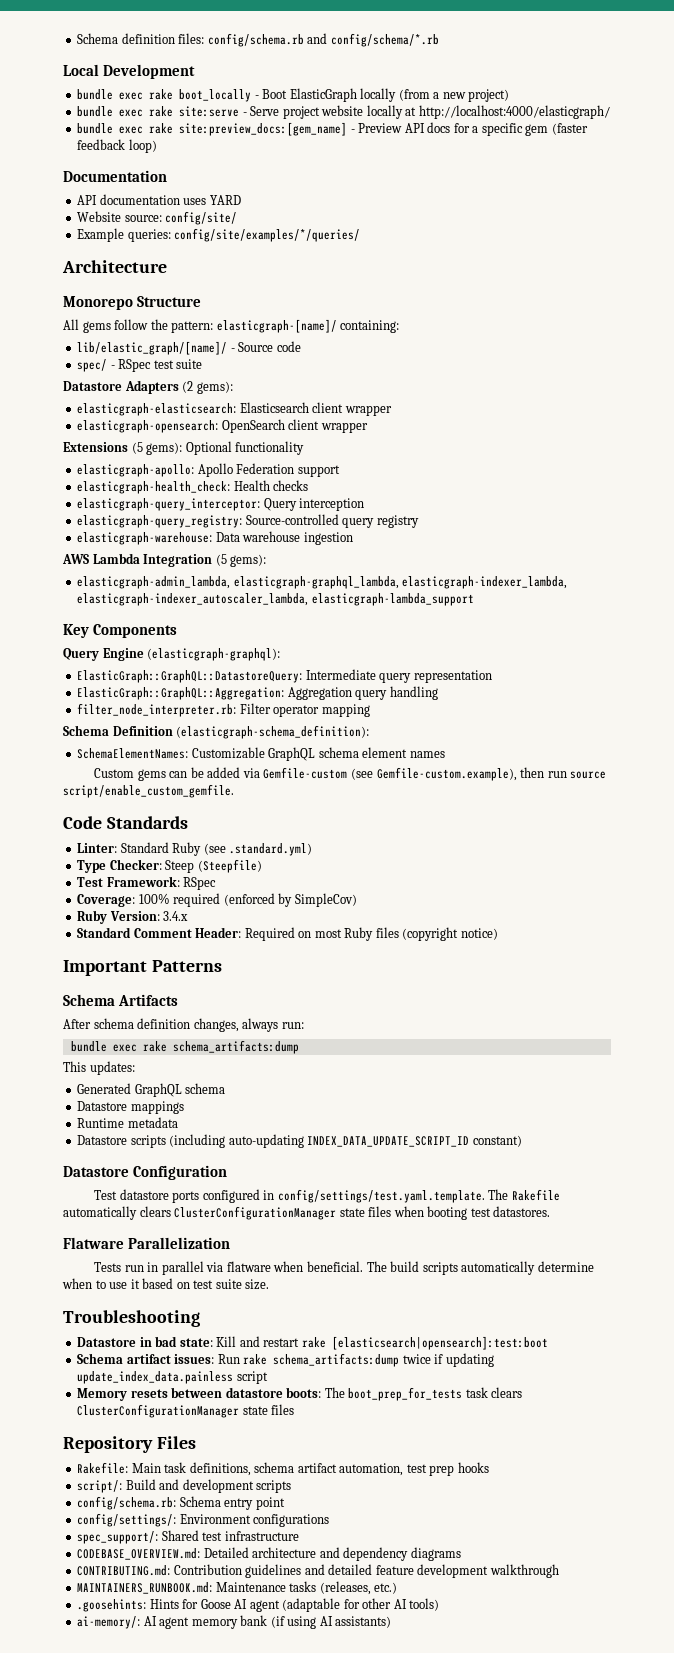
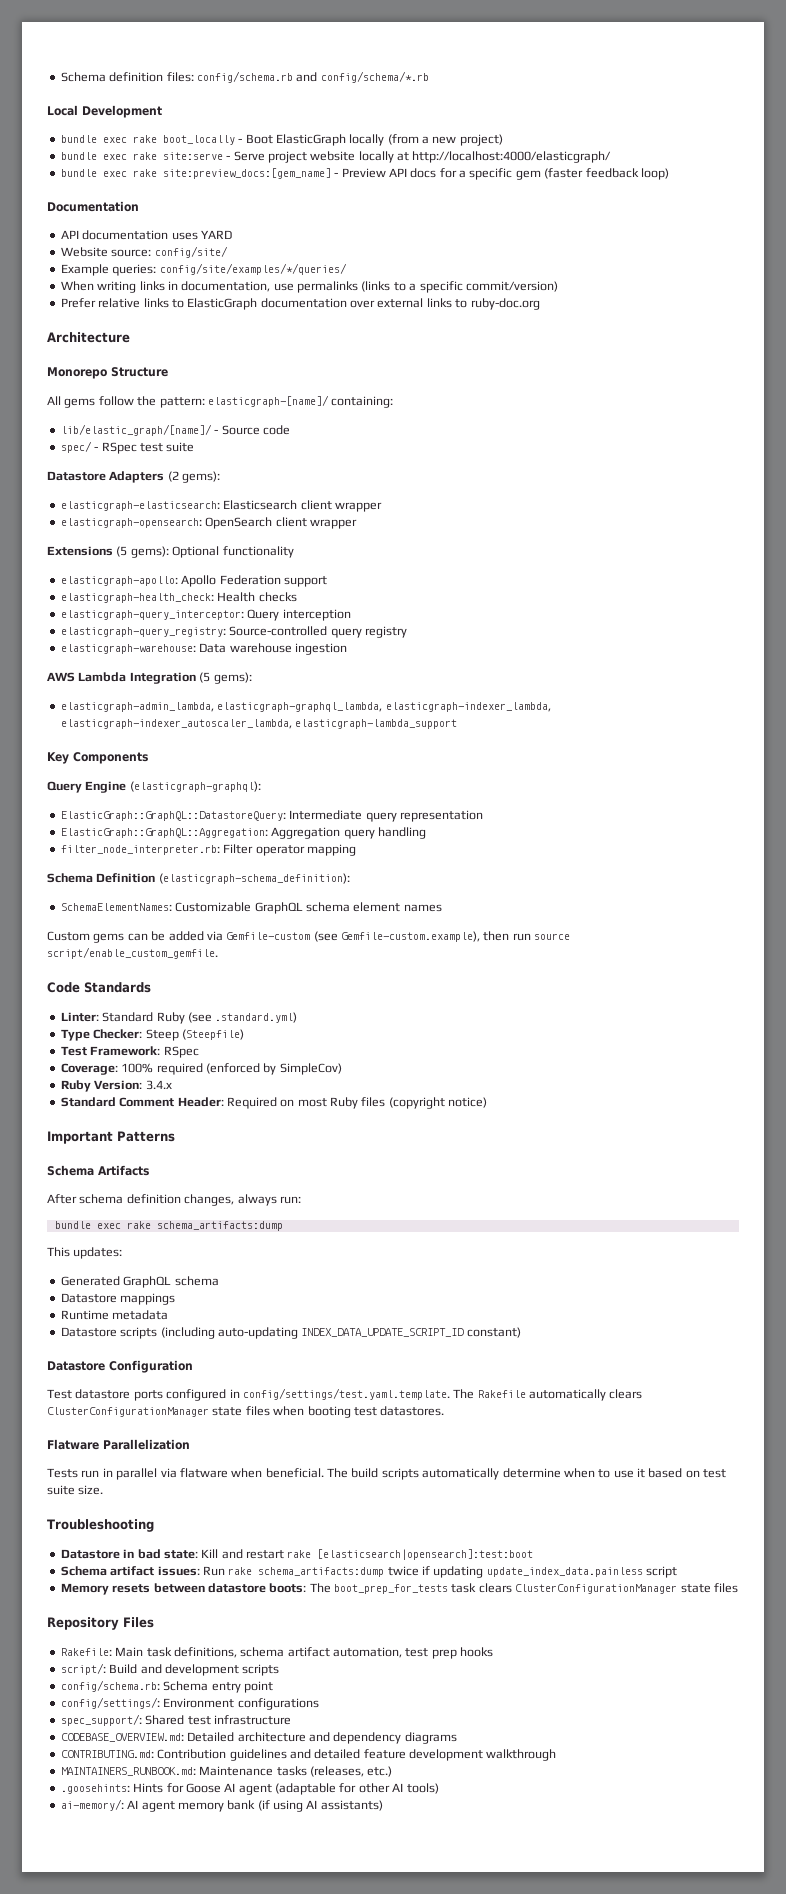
(361, 235) none -> [60,281,558,293] [60,298,540,310] // When writing links in documentation, use permalinks (links to a specific commit/version) // Prefer relative links to ElasticGraph documentation over external links to ruby-doc.org

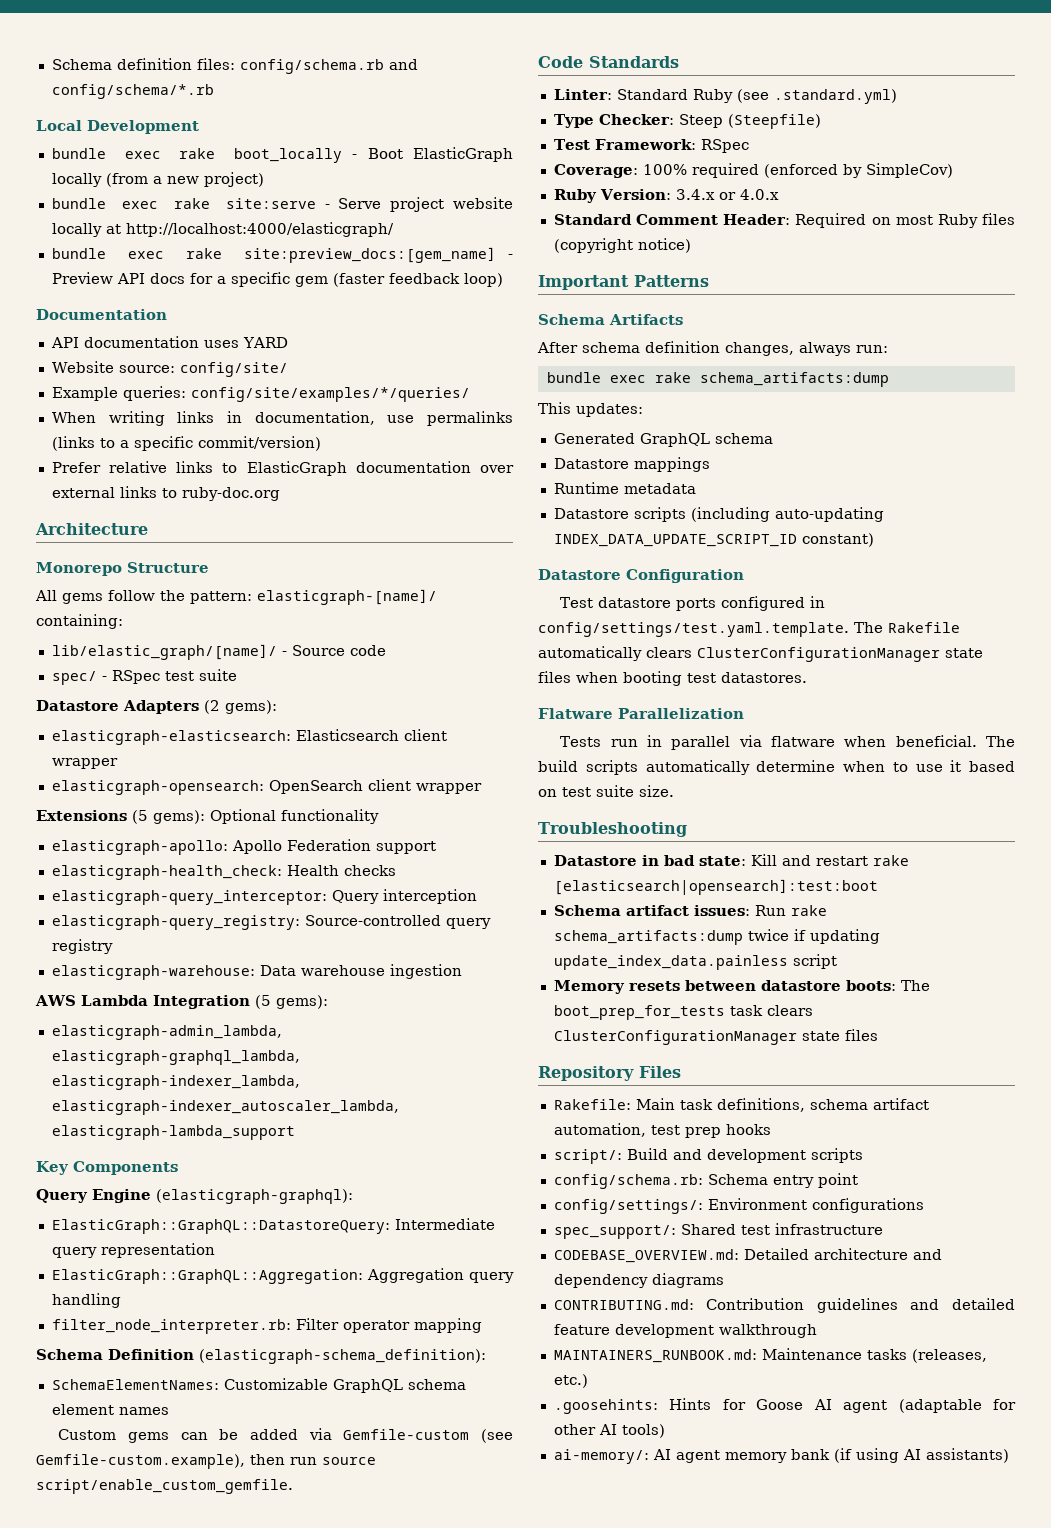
(172, 1085) none -> [718,189,779,200] or 4.0.x

